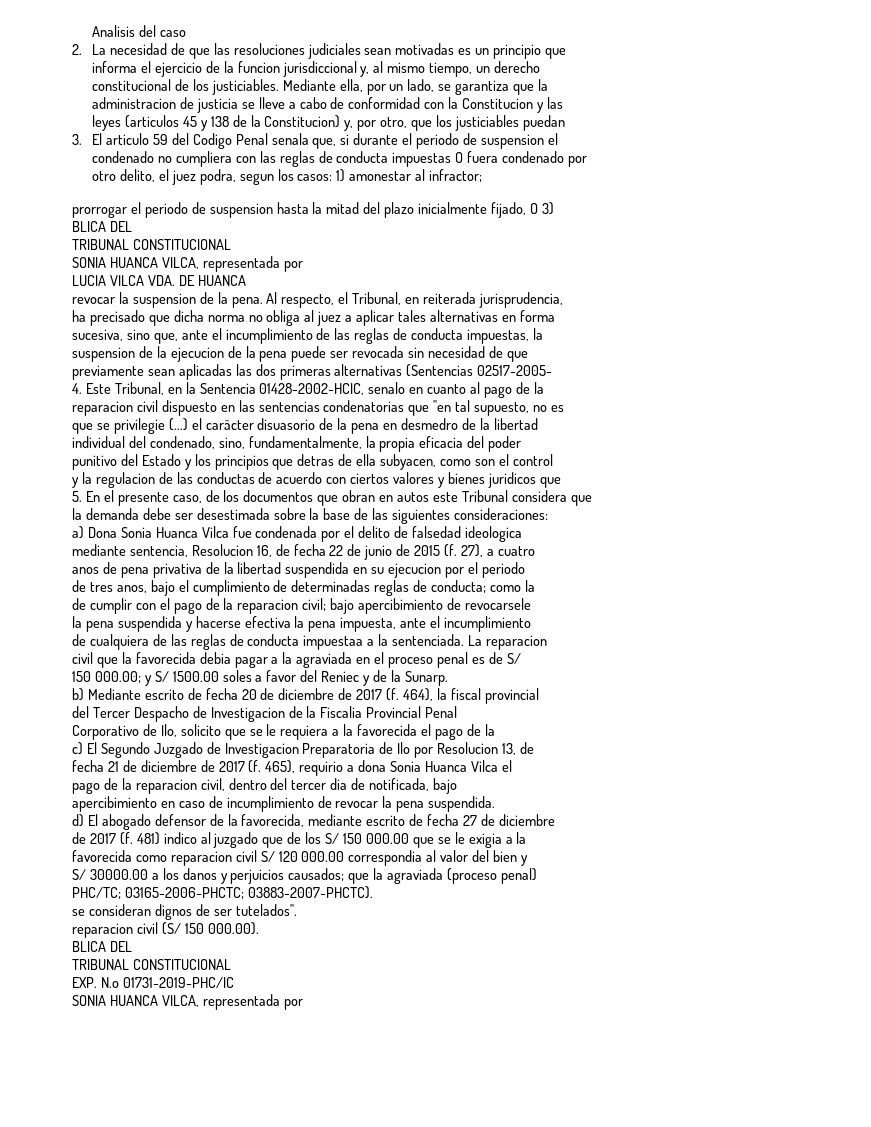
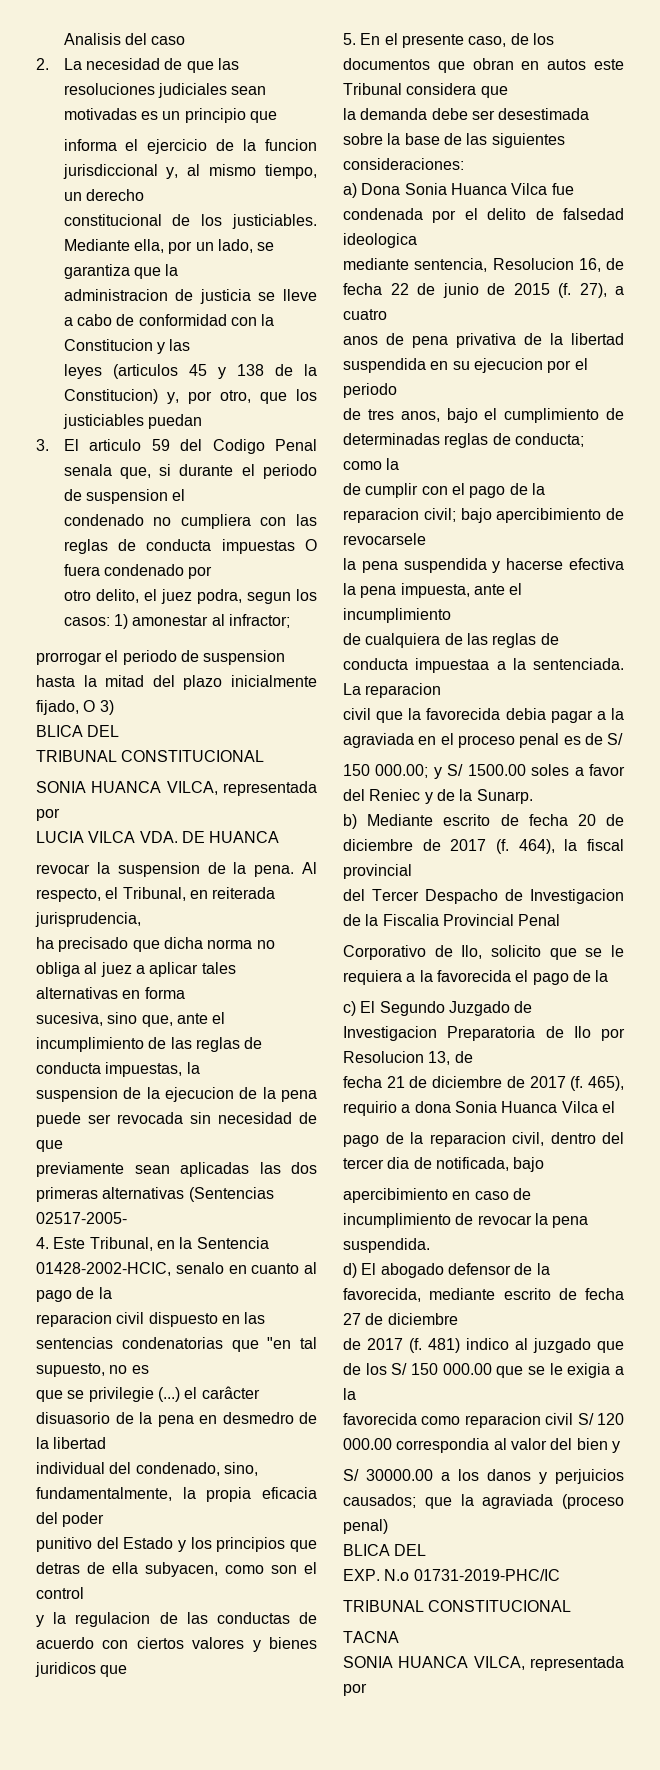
[72,886,373,899] [72,904,297,920] [72,922,259,938] [72,941,132,952] [72,959,231,970] [72,977,234,988] // PHC/TC; 03165-2006-PHCTC; 03883-2007-PHCTC). // se consideran dignos de ser tutelados". // reparacion civil (S/ 150 000.00). // BLICA DEL // TRIBUNAL CONSTITUCIONAL // EXP. N.o 01731-2019-PHC/IC -> [343,1544,427,1556] [343,1569,560,1581] [343,1600,572,1612] [343,1631,399,1643] // BLICA DEL // EXP. N.o 01731-2019-PHC/IC // TRIBUNAL CONSTITUCIONAL // TACNA

